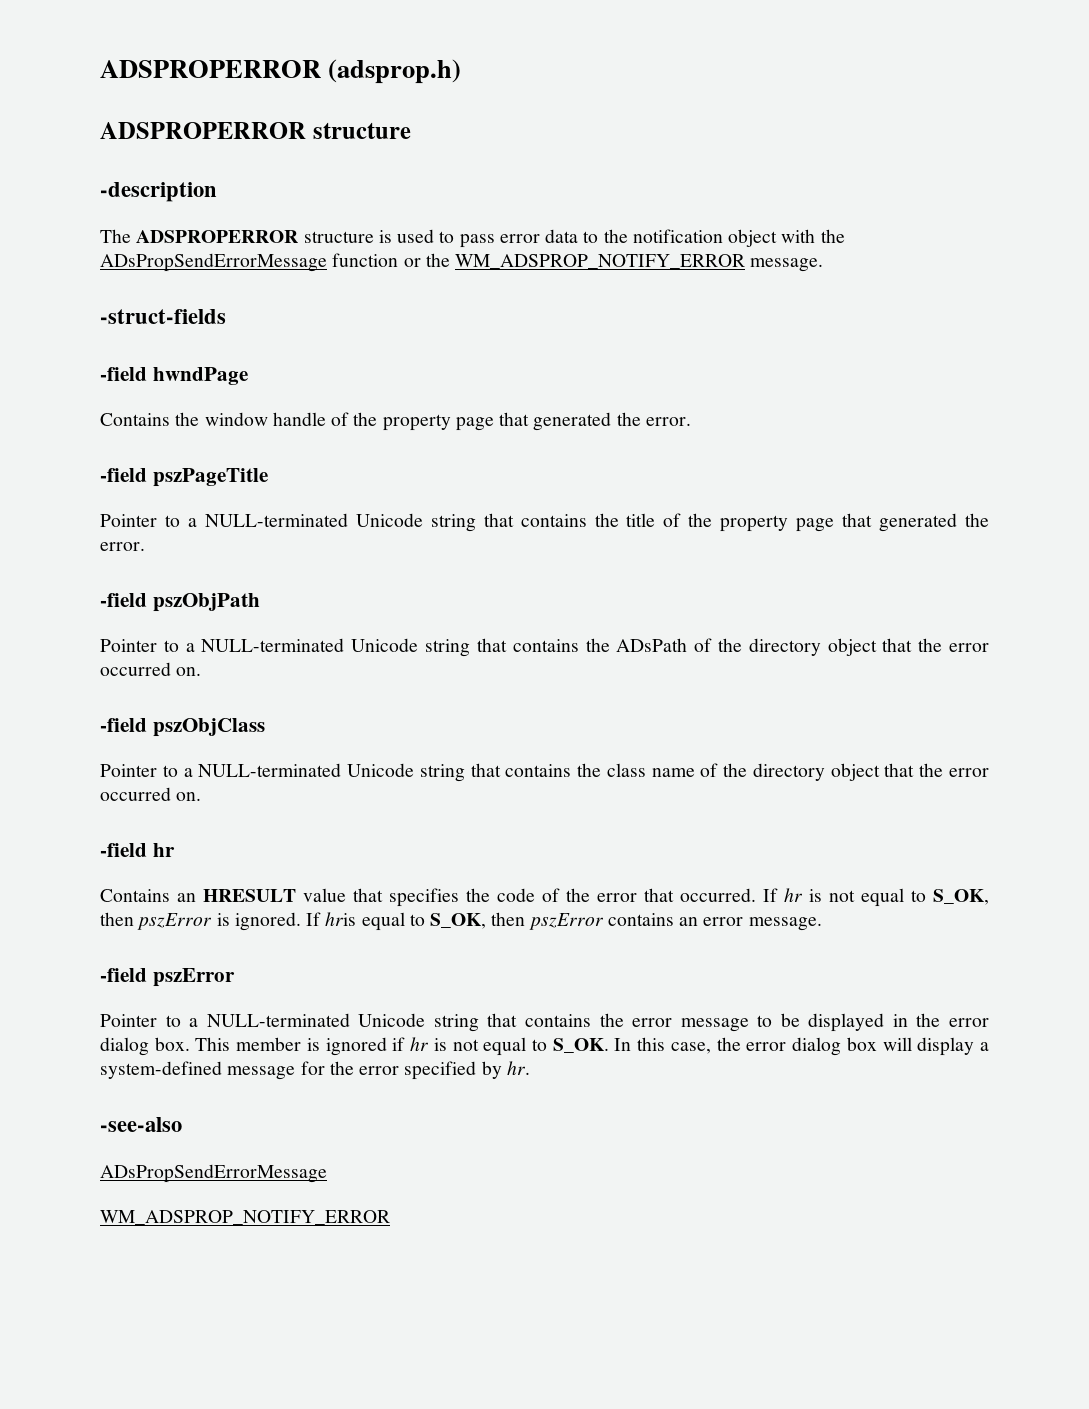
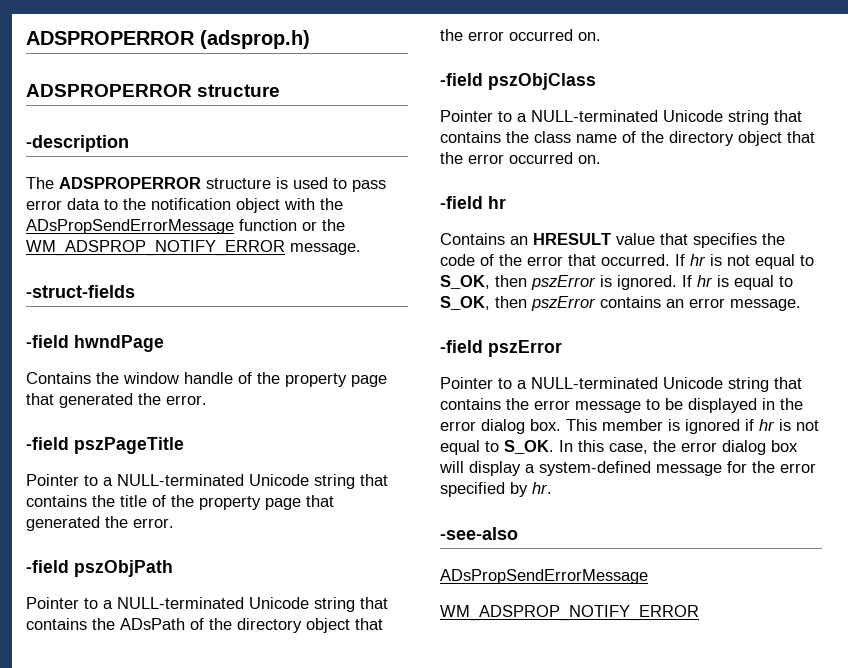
[325,912,357,926] hris -> [697,275,729,287] hr is

